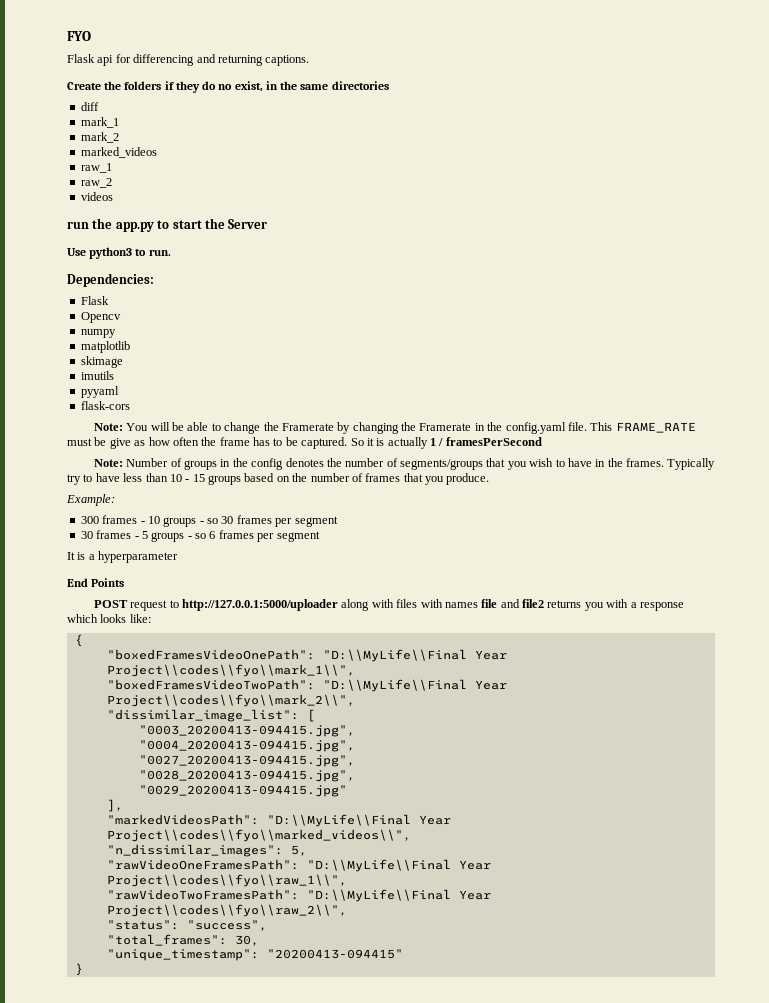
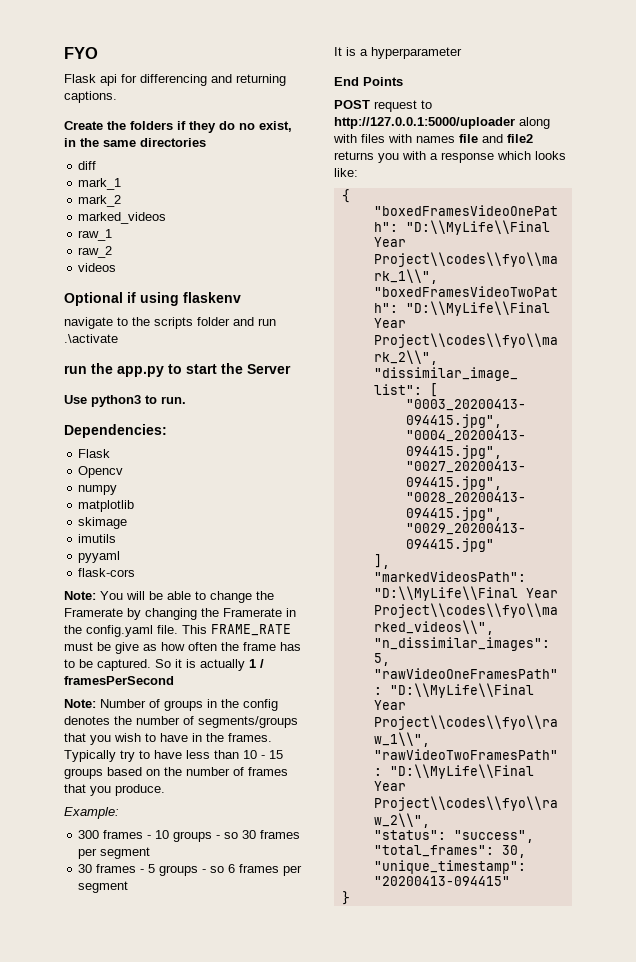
(113, 196) none -> [64,292,241,306] [64,317,276,329] [64,334,118,343] // Optional if using flaskenv // navigate to the scripts folder and run .\activate

